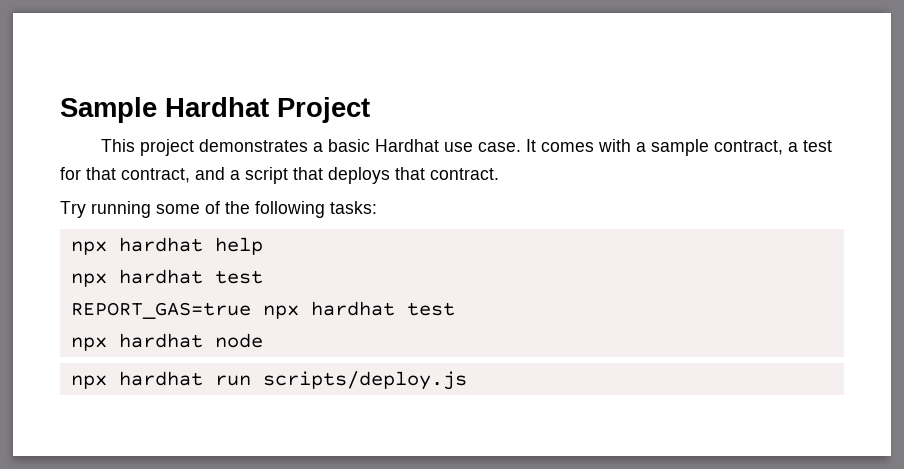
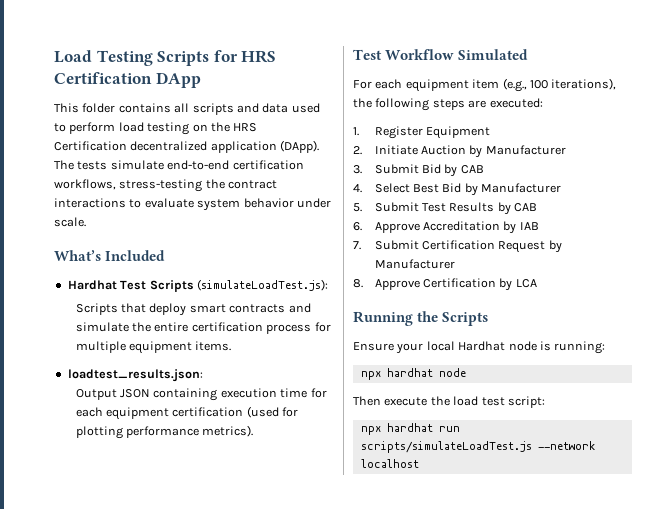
[60,97,370,123] [100,139,832,156] [60,167,499,184] [60,201,377,218] [70,237,263,255] [70,269,263,287] [70,301,455,319] [70,333,263,351] Sample Hardhat Project // This project demonstrates a basic Hardhat use case. It comes with a sample contract, a test for that contract, and a script that deploys that contract. // Try running some of the following tasks: // npx hardhat help // npx hardhat test // REPORT_GAS=true npx hardhat test // npx hardhat node -> [54,50,277,66] [54,72,201,88] [54,103,320,115] [54,122,258,135] [54,140,320,153] [54,160,304,170] [54,179,278,192] [54,198,331,211] [54,217,86,227] [54,250,166,261] [67,279,328,292] [75,303,311,316] [75,322,331,334] [75,341,232,354] [67,369,203,382] [75,388,327,401] [75,406,299,420] [75,425,254,439] [353,49,529,60] [353,78,617,92] [353,98,543,111] [353,126,491,139] [353,145,566,158] [353,164,484,177] [353,183,562,196] [353,202,538,215] [353,221,539,234] [353,240,562,253] [374,259,455,269] [353,278,537,291] [353,311,489,326] [353,341,606,354] [360,368,466,380] [353,396,545,408] Load Testing Scripts for HRS Certification DApp // This folder contains all scripts and data used to perform load testing on the HRS Certification decentralized application (DApp). The tests simulate end-to-end certification workflows, stress-testing the contract interactions to evaluate system behavior under scale. // What’s Included // Hardhat Test Scripts (simulateLoadTest.js): // Scripts that deploy smart contracts and simulate the entire certification process for multiple equipment items. // loadtest_results.json: // Output JSON containing execution time for each equipment certification (used for plotting performance metrics). // Test Workflow Simulated // For each equipment item (e.g., 100 iterations), the following steps are executed: // 1. Register Equipment // 2. Initiate Auction by Manufacturer // 3. Submit Bid by CAB // 4. Select Best Bid by Manufacturer // 5. Submit Test Results by CAB // 6. Approve Accreditation by IAB // 7. Submit Certification Request by Manufacturer // 8. Approve Certification by LCA // Running the Scripts // Ensure your local Hardhat node is running: // npx hardhat node // Then execute the load test script:
[262,371,467,390] scripts/deploy.js -> [360,441,595,453] [360,459,419,468] scripts/simulateLoadTest.js --network localhost

